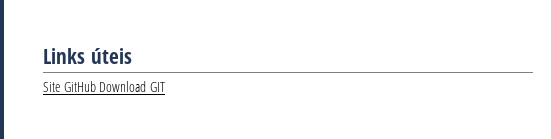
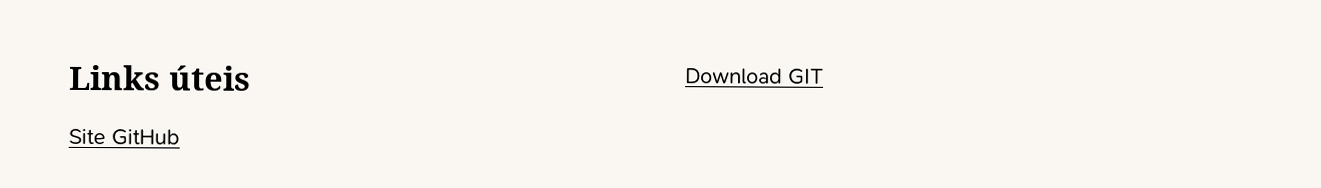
(96, 86) none -> (180, 137) //

